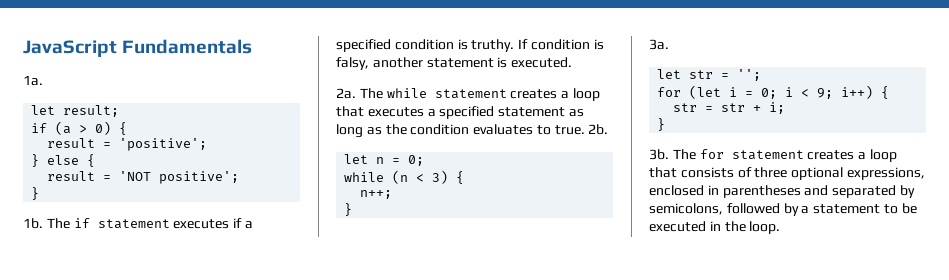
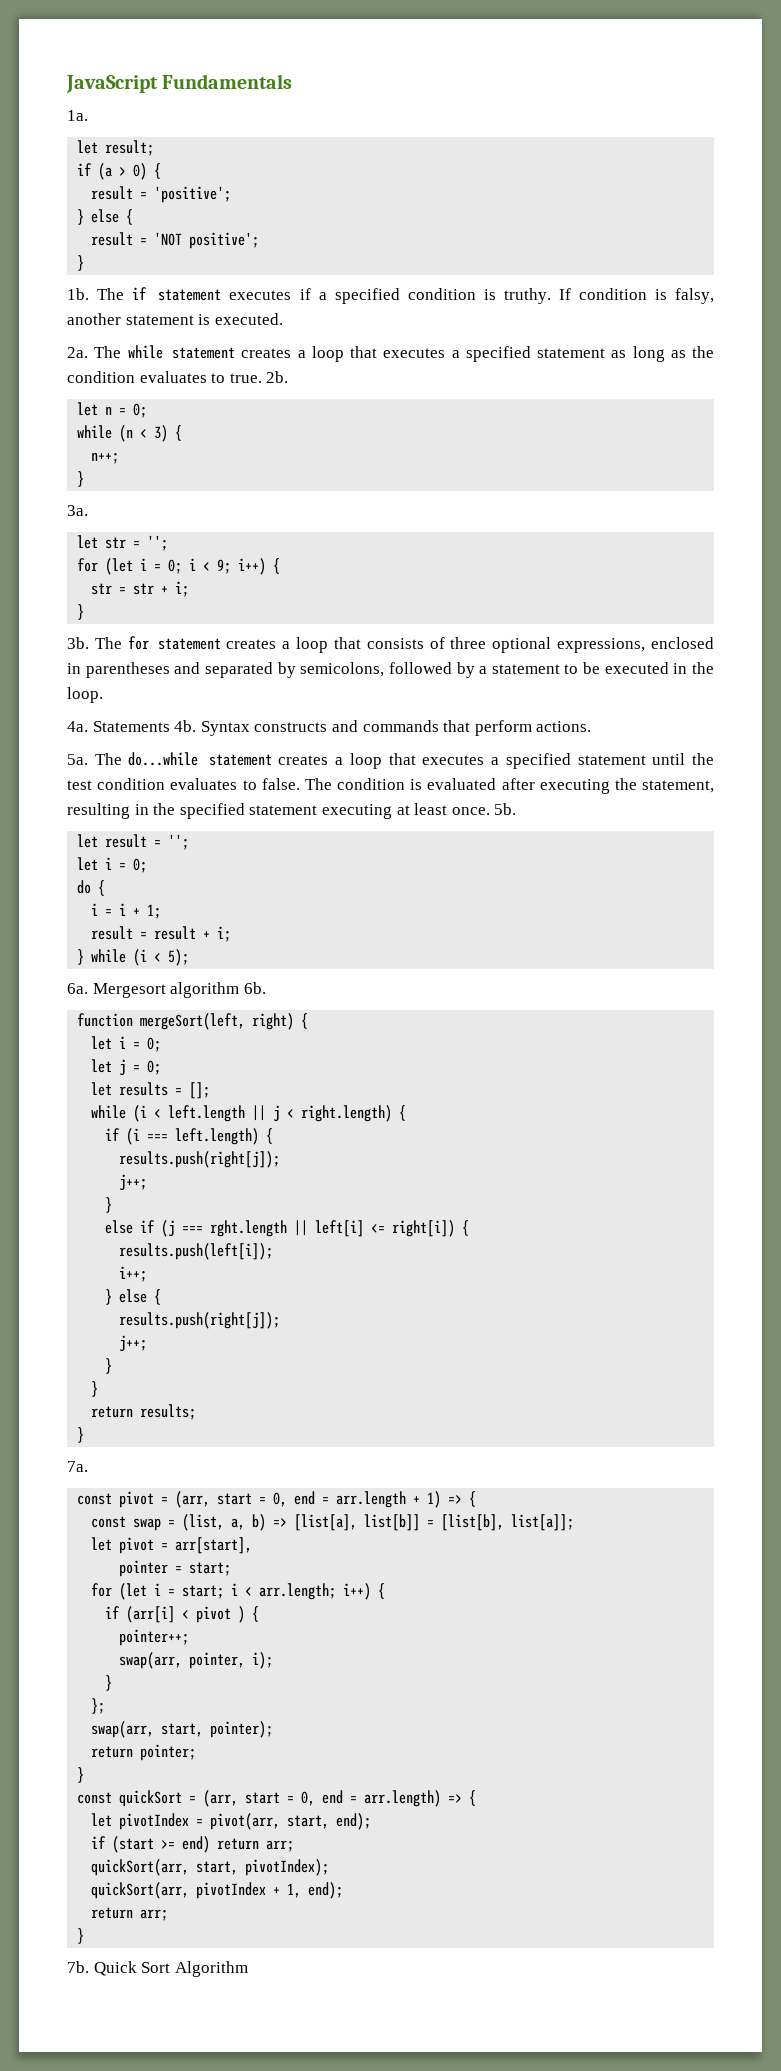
(781, 227) none -> [67,720,592,736] [67,752,714,769] [67,778,714,794] [67,803,517,819] [77,834,190,850] [77,857,148,873] [77,880,106,896] [91,903,162,919] [91,926,232,942] [77,949,190,966] [67,982,266,998] [77,1013,309,1030] [91,1036,162,1052] [91,1059,162,1076] [91,1082,211,1099] [91,1105,407,1122] [105,1128,274,1145] [119,1151,281,1168] [119,1174,148,1191] [105,1197,113,1213] [105,1220,470,1237] [119,1243,274,1260] [119,1266,148,1282] [105,1289,162,1305] [119,1312,281,1329] [119,1335,148,1352] [105,1358,113,1374] [91,1381,99,1397] [91,1404,197,1420] [77,1427,85,1443] [67,1461,88,1472] [77,1491,477,1508] [91,1514,575,1531] [91,1537,253,1554] [119,1560,232,1577] [91,1583,386,1600] [105,1606,260,1623] [119,1629,190,1646] [119,1652,274,1669] [105,1675,113,1691] [91,1698,106,1714] [91,1721,274,1738] [91,1744,197,1761] [77,1767,85,1783] [77,1790,477,1807] [91,1813,372,1830] [91,1836,295,1853] [91,1859,330,1876] [91,1882,344,1899] [91,1907,169,1921] [77,1928,85,1944] [67,1961,248,1977] // 4a. Statements 4b. Syntax constructs and commands that perform actions. // 5a. The do...while statement creates a loop that executes a specified statement until the test condition evaluates to false. The condition is evaluated after executing the statement, resulting in the specified statement executing at least once. 5b. // let result = ''; // let i = 0; // do { // i = i + 1; // result = result + i; // } while (i < 5); // 6a. Mergesort algorithm 6b. // function mergeSort(left, right) { // let i = 0; // let j = 0; // let results = []; // while (i < left.length || j < right.length) { // if (i === left.length) { // results.push(right[j]); // j++; // } // else if (j === rght.length || left[i] <= right[i]) { // results.push(left[i]); // i++; // } else { // results.push(right[j]); // j++; // } // } // return results; // } // 7a. // const pivot = (arr, start = 0, end = arr.length + 1) => { // const swap = (list, a, b) => [list[a], list[b]] = [list[b], list[a]]; // let pivot = arr[start], // pointer = start; // for (let i = start; i < arr.length; i++) { // if (arr[i] < pivot ) { // pointer++; // swap(arr, pointer, i); // } // }; // swap(arr, start, pointer); // return pointer; // } // const quickSort = (arr, start = 0, end = arr.length) => { // let pivotIndex = pivot(arr, start, end); // if (start >= end) return arr; // quickSort(arr, start, pivotIndex); // quickSort(arr, pivotIndex + 1, end); // return arr; // } // 7b. Quick Sort Algorithm

